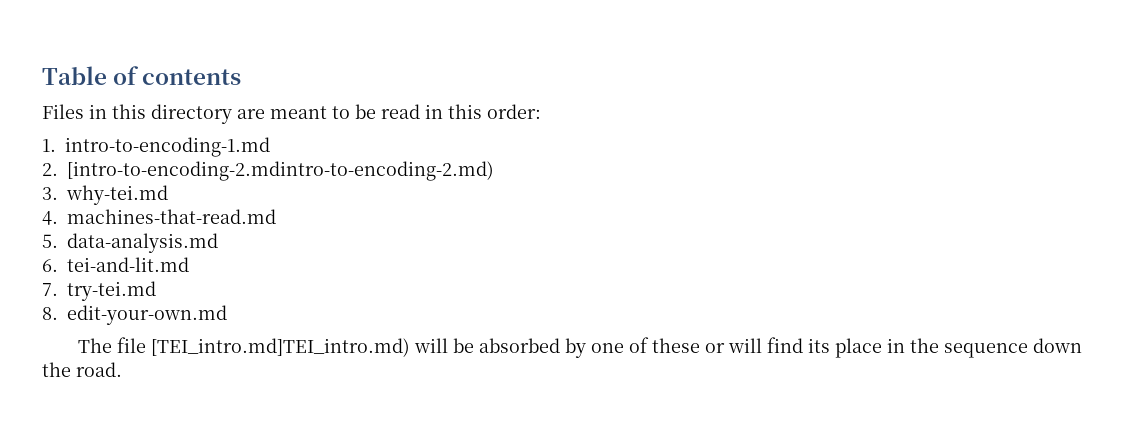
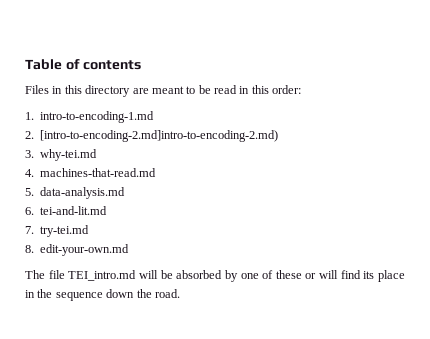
[67,161,494,181] [intro-to-encoding-2.mdintro-to-encoding-2.md) -> [40,130,279,142] [intro-to-encoding-2.md]intro-to-encoding-2.md)
[151,338,411,357] [TEI_intro.md]TEI_intro.md) -> [68,270,137,281] TEI_intro.md

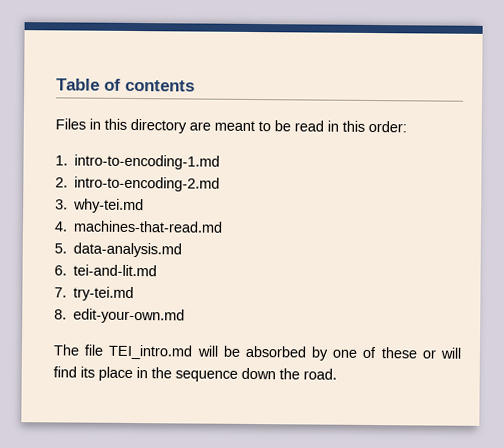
[40,130,279,142] [intro-to-encoding-2.md]intro-to-encoding-2.md) -> [74,176,221,192] intro-to-encoding-2.md

